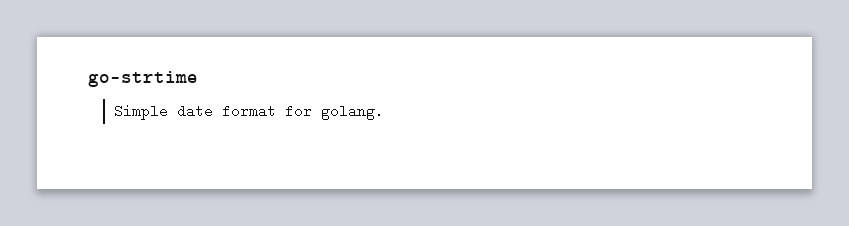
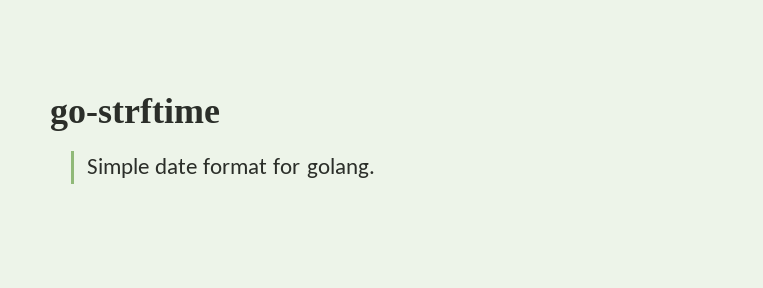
[88,71,198,87] go-strtime -> [50,98,220,131] go-strftime

